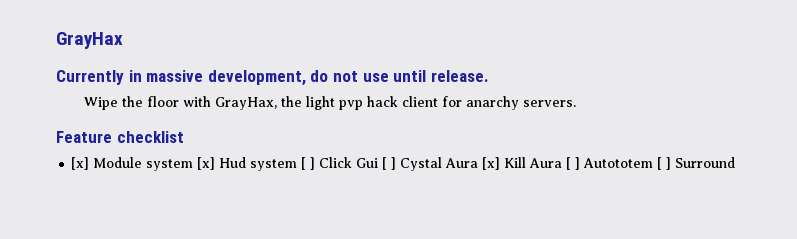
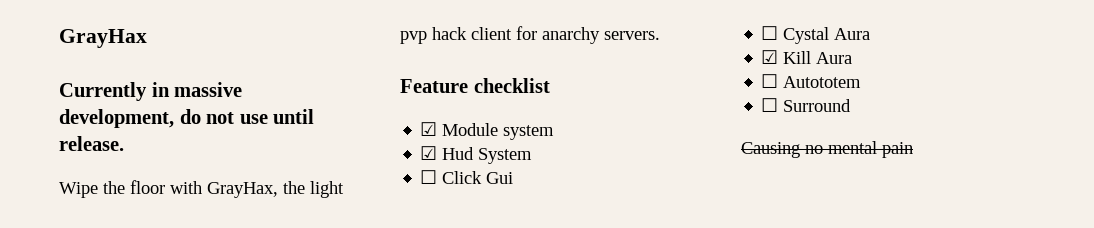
[71,157,90,170] [x] -> [420,122,438,136] ☑
[197,157,316,171] [x] Hud system [ ] -> [420,146,533,164] [420,170,438,184] // ☑ Hud System // ☐
[382,157,397,170] [ ] -> [761,26,779,40] // ☐
[482,157,501,170] [x] -> [761,50,779,64] // ☑
[566,157,581,170] [ ] -> [761,74,779,88] // ☐
[657,157,672,170] [ ] -> [761,98,779,112] // ☐
(736, 162) none -> [741,141,913,158] // Causing no mental pain

